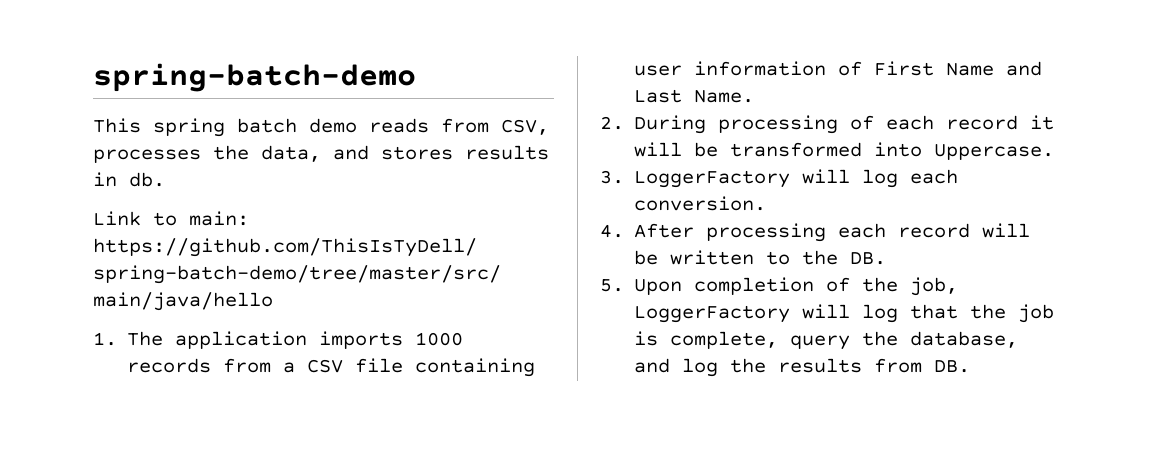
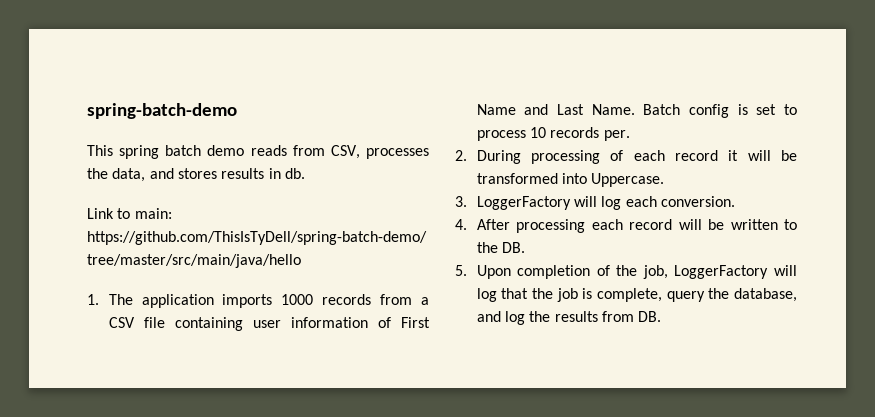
(755, 96) none -> [643,104,798,118] [476,127,630,141] Batch config is set to process 10 records per.

